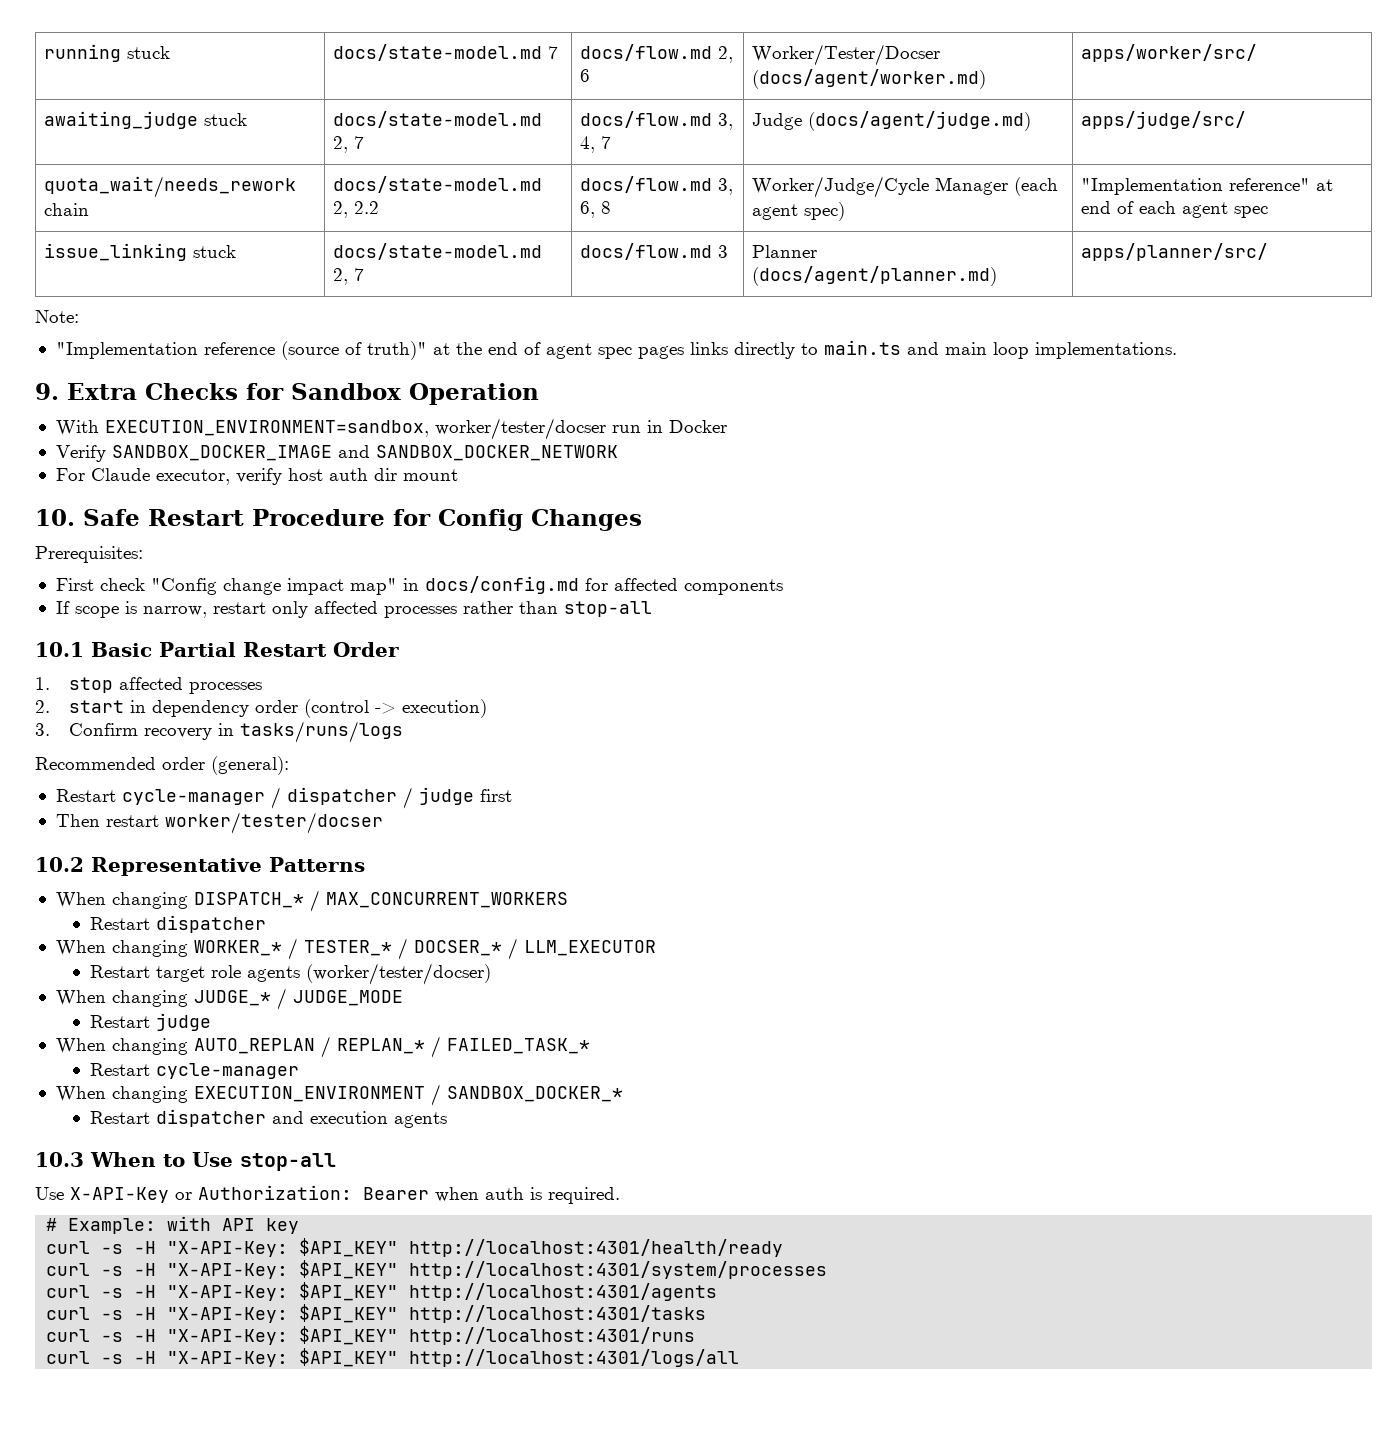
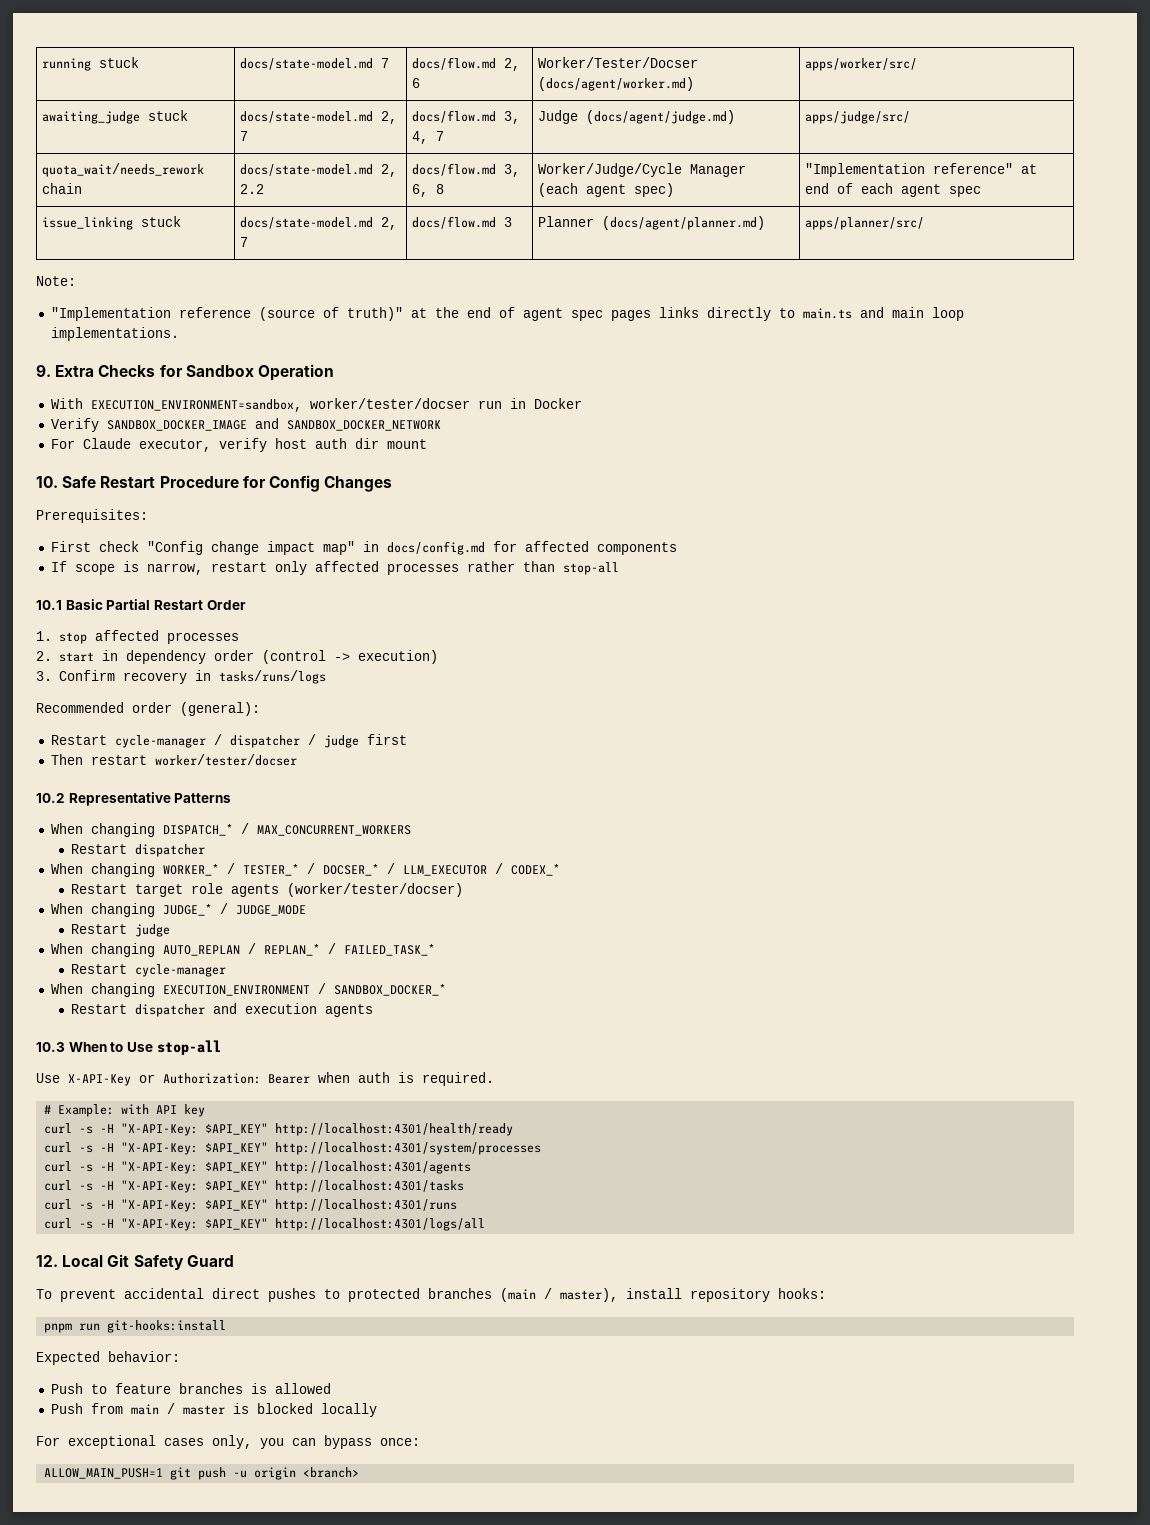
(656, 948) none -> [494,863,560,876] / CODEX_*
(740, 1358) none -> [36,1254,234,1270] [36,1288,826,1302] [44,1320,227,1333] [36,1351,180,1365] [50,1383,331,1394] [50,1403,377,1417] [36,1435,420,1449] [44,1467,360,1480] // 12. Local Git Safety Guard // To prevent accidental direct pushes to protected branches (main / master), install repository hooks: // pnpm run git-hooks:install // Expected behavior: // Push to feature branches is allowed // Push from main / master is blocked locally // For exceptional cases only, you can bypass once: // ALLOW_MAIN_PUSH=1 git push -u origin <branch>

